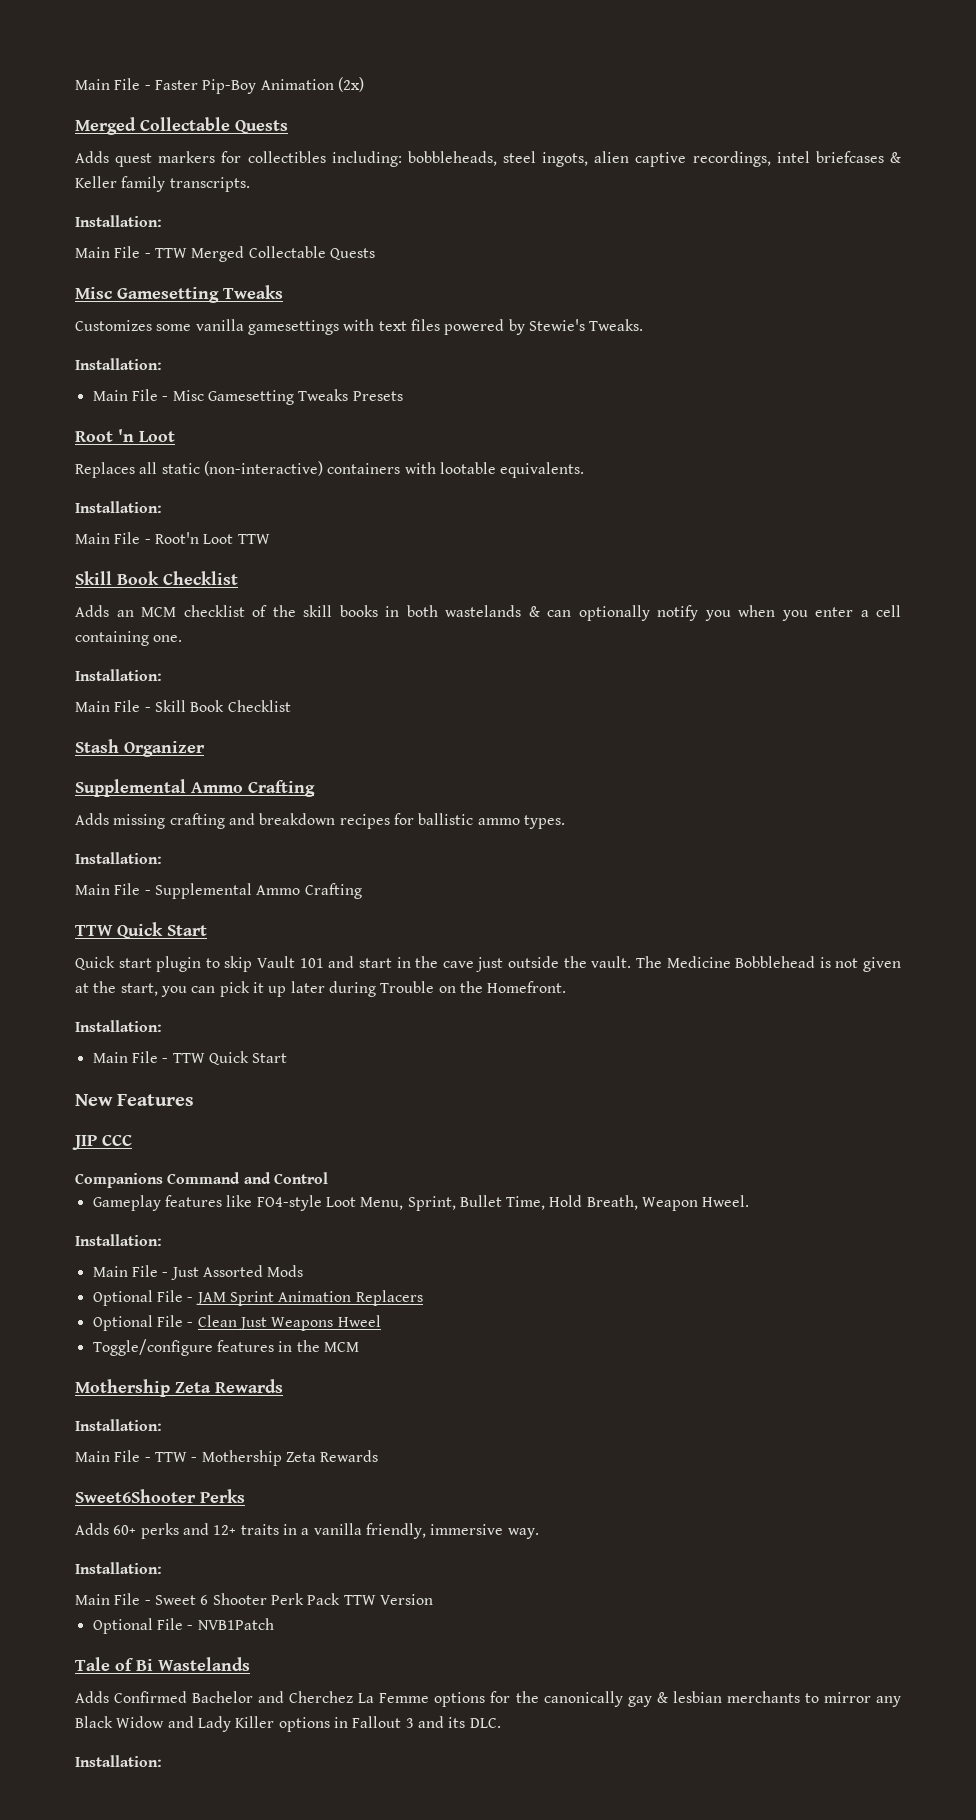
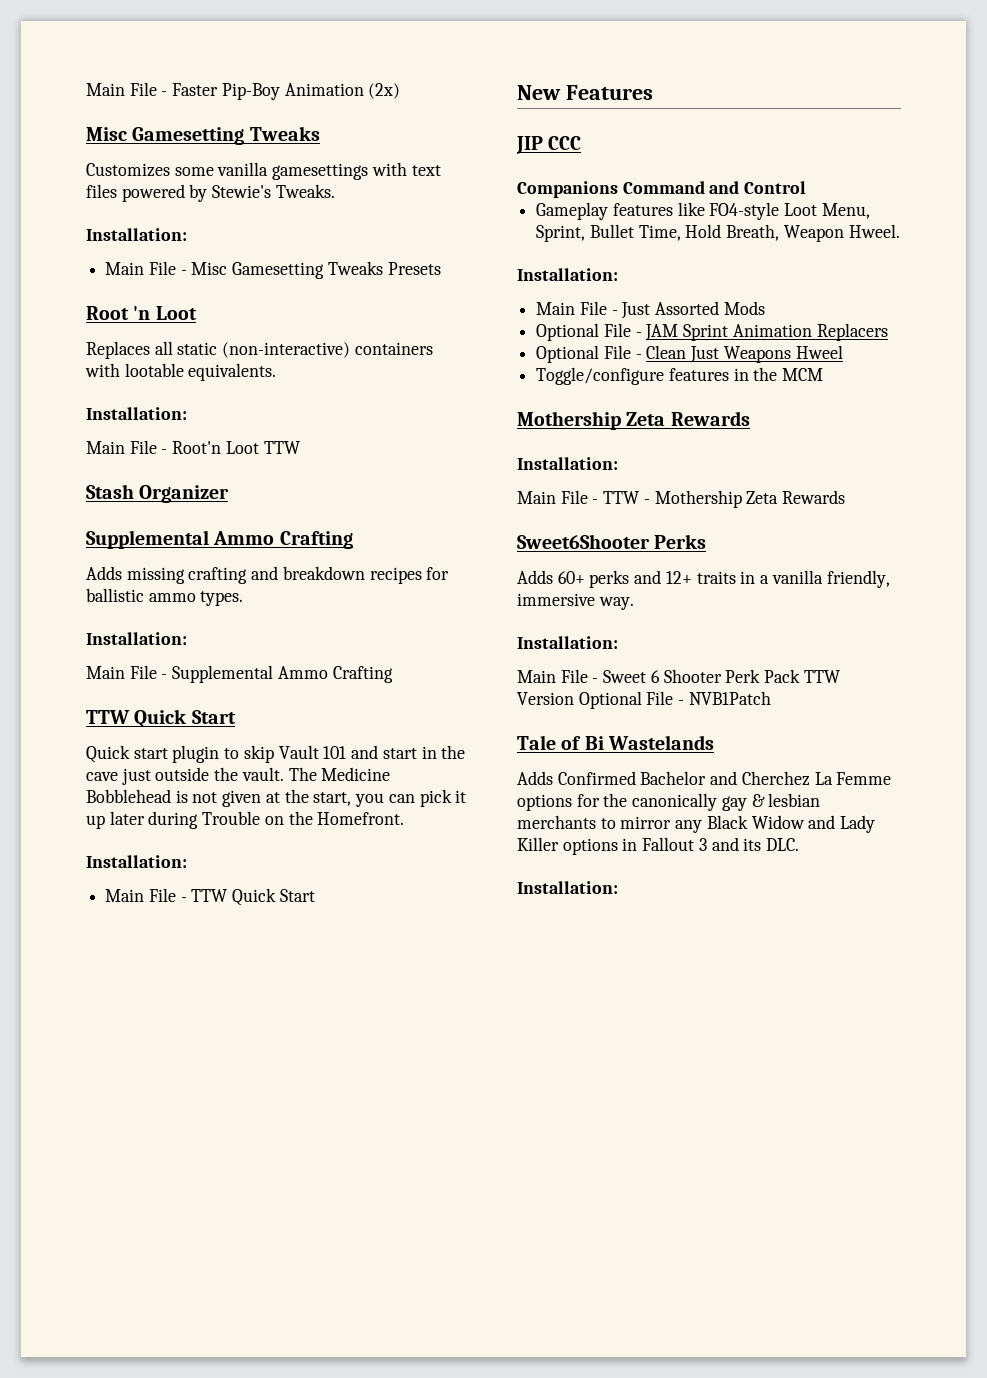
[75,117,288,135] [75,151,901,167] [75,176,250,192] [75,215,162,227] [75,246,375,262] // Merged Collectable Quests // Adds quest markers for collectibles including: bobbleheads, steel ingots, alien captive recordings, intel briefcases & Keller family transcripts. // Installation: // Main File - TTW Merged Collectable Quests -> (401, 91) none
[75,571,238,585] [75,605,901,621] [75,631,183,646] [75,669,162,681] [75,700,291,712] // Skill Book Checklist // Adds an MCM checklist of the skill books in both wastelands & can optionally notify you when you enter a cell containing one. // Installation: // Main File - Skill Book Checklist -> (300, 447) none
(433, 1599) // -> (574, 698) none

